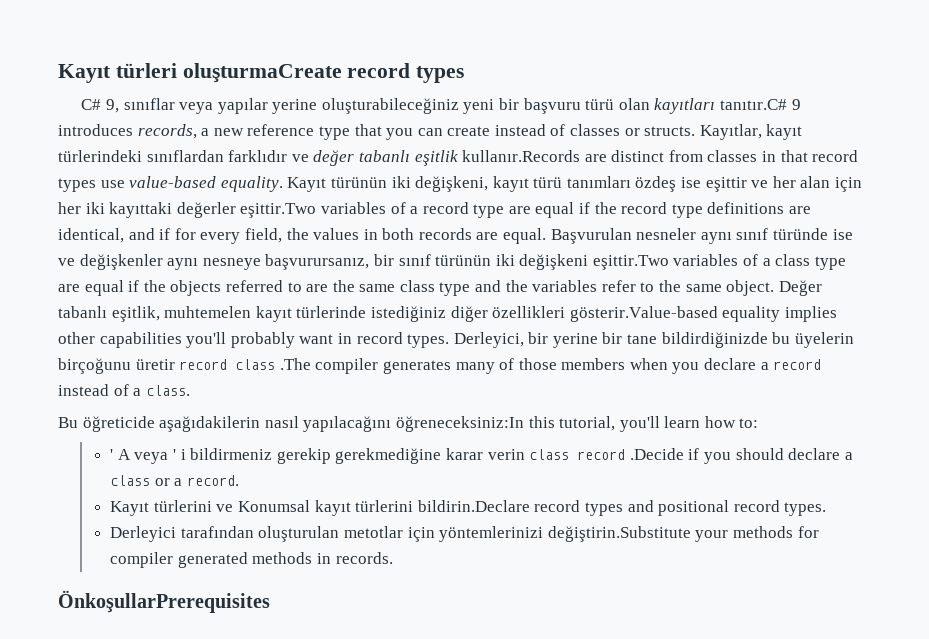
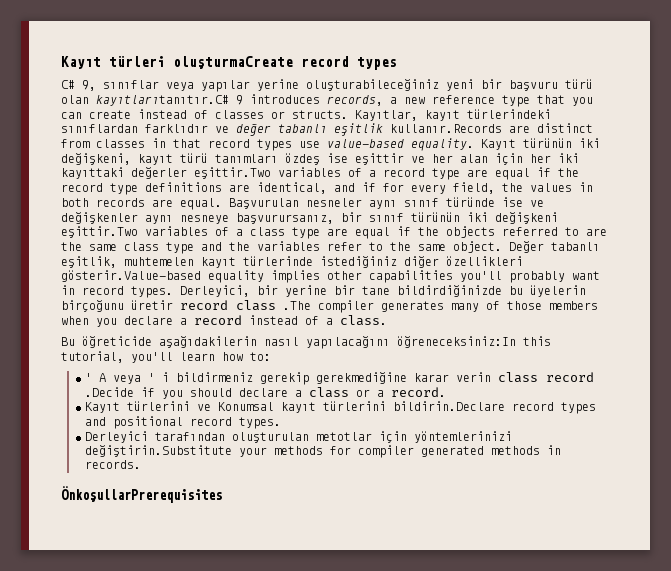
[654,98,787,114] kayıtları tanıtır.C# -> [96,95,229,106] kayıtlarıtanıtır.C#

